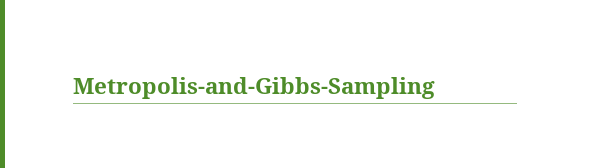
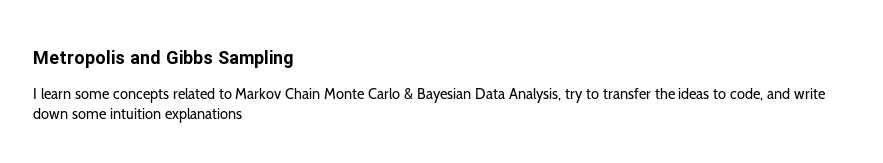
[73,77,435,99] Metropolis-and-Gibbs-Sampling -> [33,50,294,68] [33,88,826,103] [33,108,242,123] Metropolis and Gibbs Sampling // I learn some concepts related to Markov Chain Monte Carlo & Bayesian Data Analysis, try to transfer the ideas to code, and write down some intuition explanations

